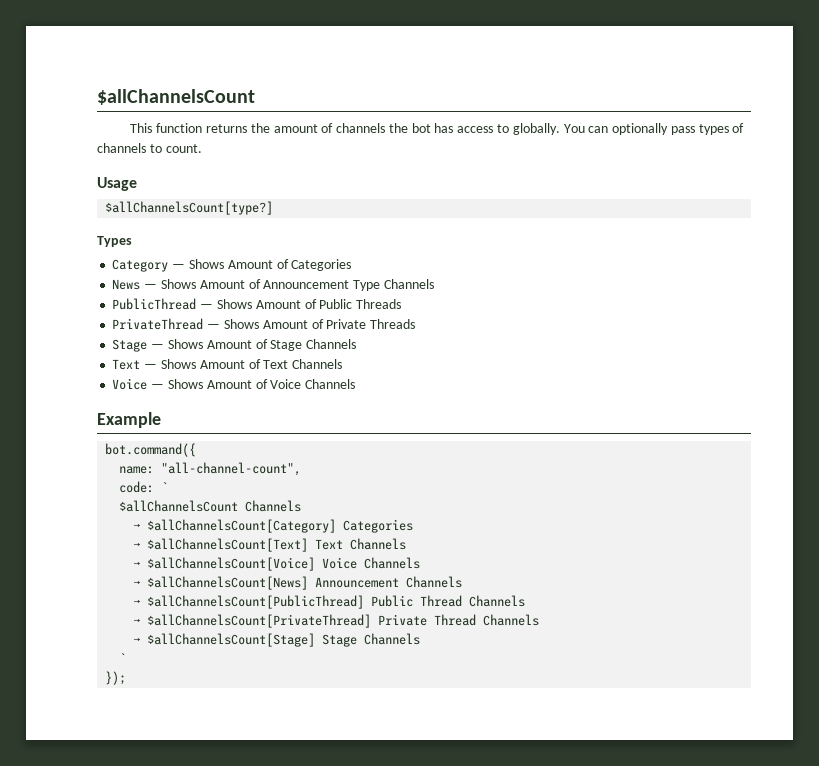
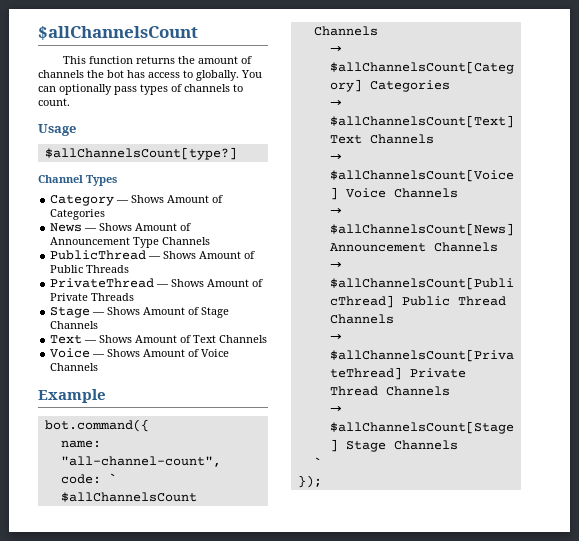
(274, 208) none -> [38,175,83,183] Channel

